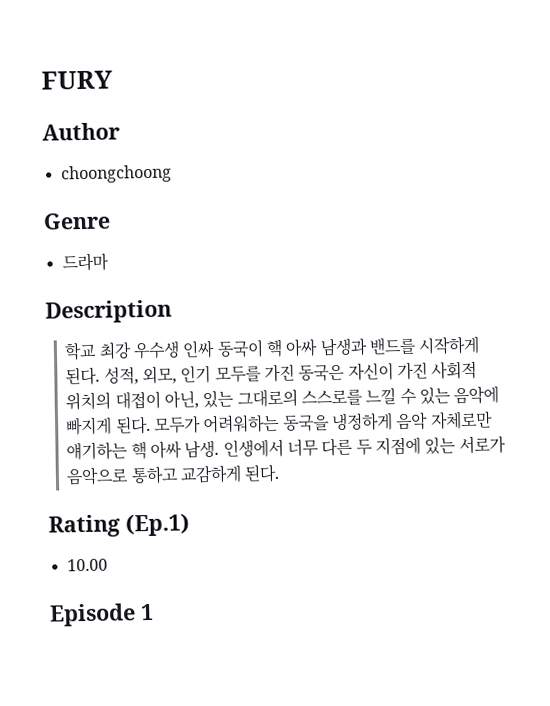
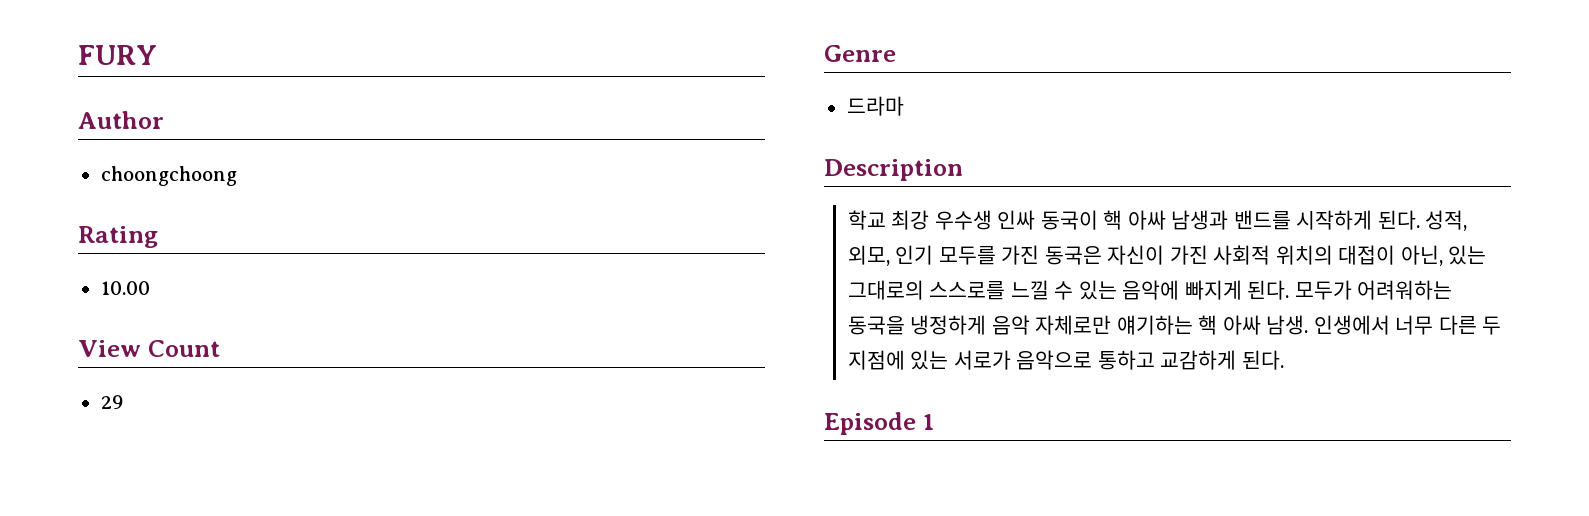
(172, 174) none -> [78,226,158,248] [100,281,150,295] [78,340,220,357] [100,395,124,409] // Rating // 10.00 // View Count // 29
[48,513,190,538] [66,558,108,572] // Rating (Ep.1) // 10.00 -> (1284, 360) none

